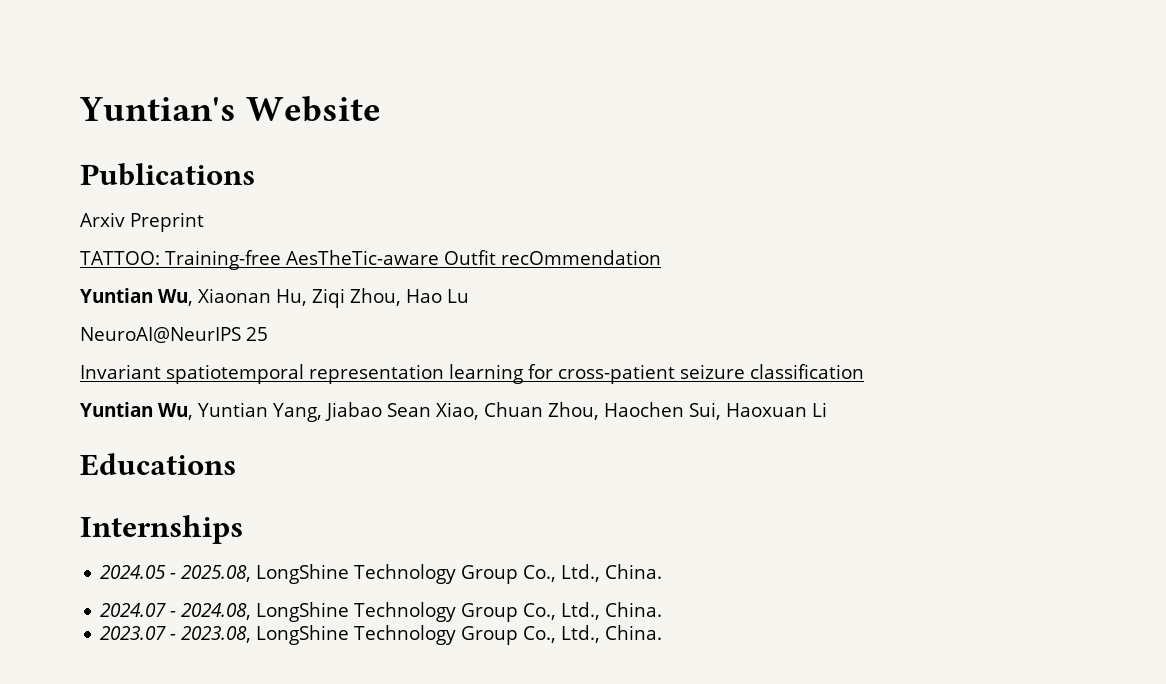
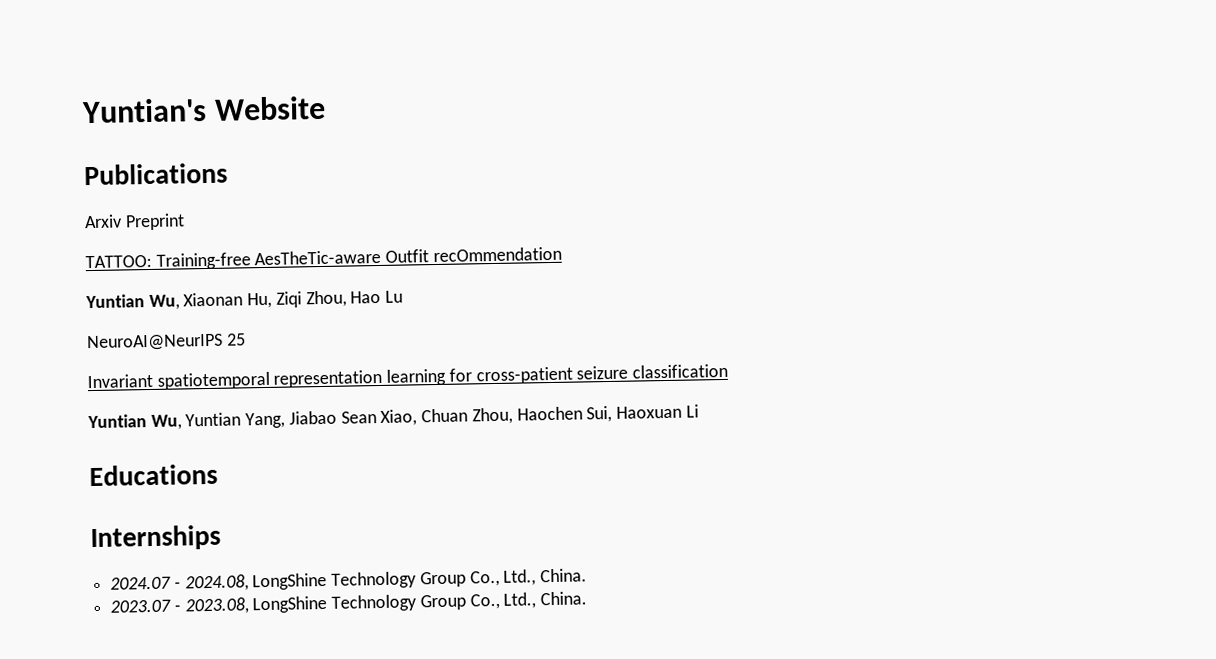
[100,564,663,584] // 2024.05 - 2025.08, LongShine Technology Group Co., Ltd., China. -> (221, 538) none

